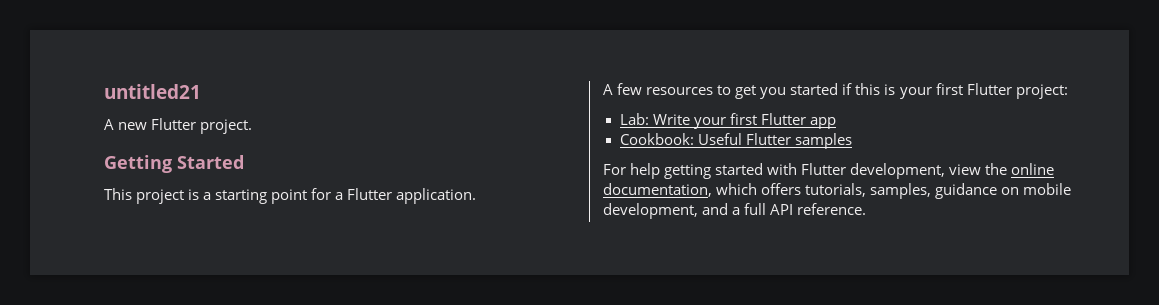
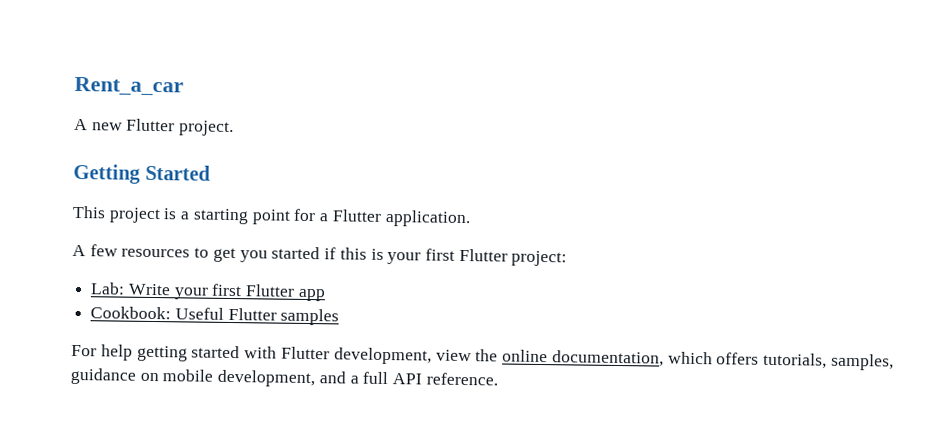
[104,84,201,99] untitled21 -> [74,76,184,97] Rent_a_car

